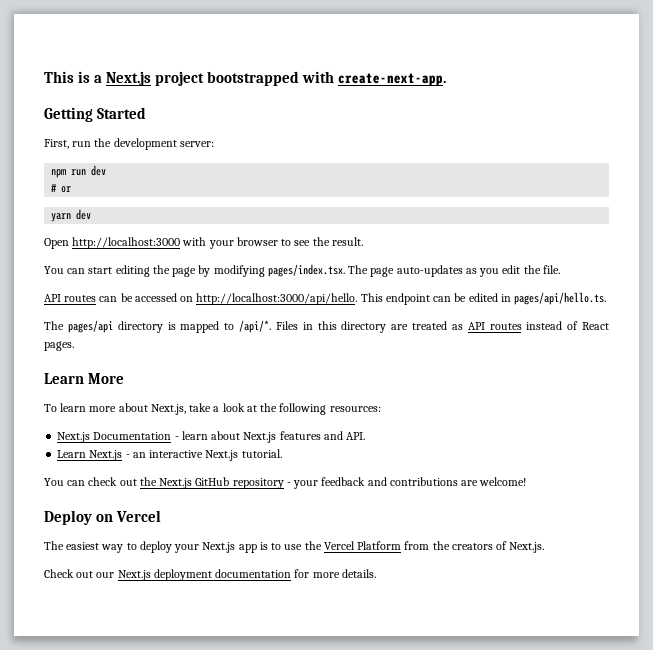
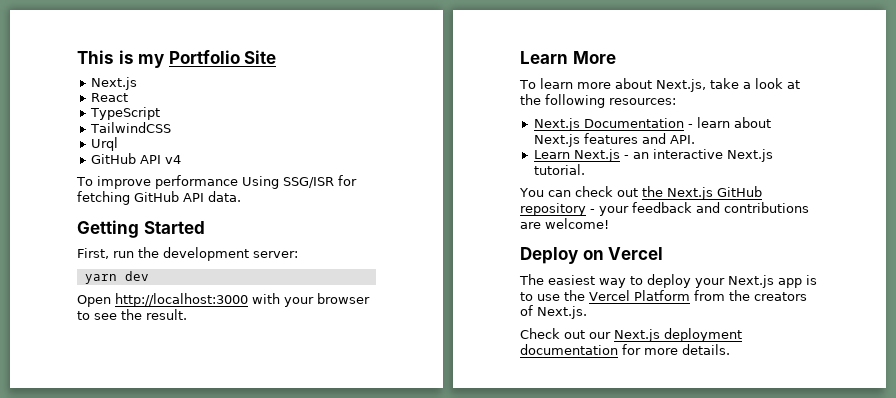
[94,71,447,86] a Next.js project bootstrapped with create-next-app. -> [138,50,277,68] [90,77,137,90] [90,93,128,102] [89,107,160,120] [89,122,171,133] [90,137,118,151] [90,153,181,164] [76,175,357,189] [77,191,241,205] my Portfolio Site // Next.js // React // TypeScript // TailwindCSS // Urql // GitHub API v4 // To improve performance Using SSG/ISR for fetching GitHub API data.
[51,165,107,178] [51,183,72,193] // npm run dev // # or -> (298, 254) none
[44,264,560,277] [44,292,607,305] [44,320,609,333] [44,341,74,351] // You can start editing the page by modifying pages/index.tsx. The page auto-updates as you edit the file. // API routes can be accessed on http://localhost:3000/api/hello. This endpoint can be edited in pages/api/hello.ts. // The pages/api directory is mapped to /api/*. Files in this directory are treated as API routes instead of React pages. -> (187, 314) none

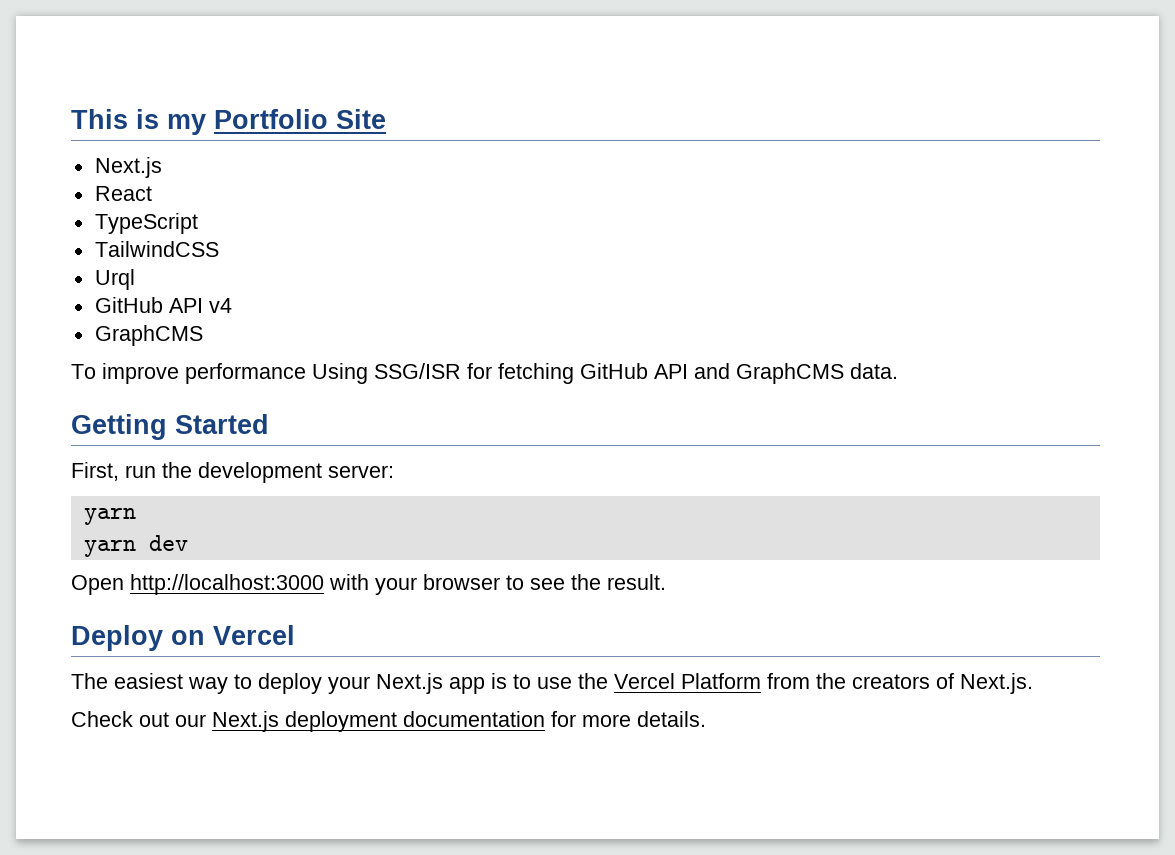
(181, 159) none -> [94,325,203,346] // GraphCMS
(204, 197) none -> [694,363,844,384] and GraphCMS
(117, 279) none -> [83,540,136,557] // yarn
[520,51,616,64] [519,78,800,92] [520,94,676,108] [533,117,771,131] [533,133,695,147] [533,149,773,162] [533,164,585,175] [519,186,762,200] [520,202,809,216] [520,218,609,229] // Learn More // To learn more about Next.js, take a look at the following resources: // Next.js Documentation - learn about Next.js features and API. // Learn Next.js - an interactive Next.js tutorial. // You can check out the Next.js GitHub repository - your feedback and contributions are welcome! -> (666, 582) none

